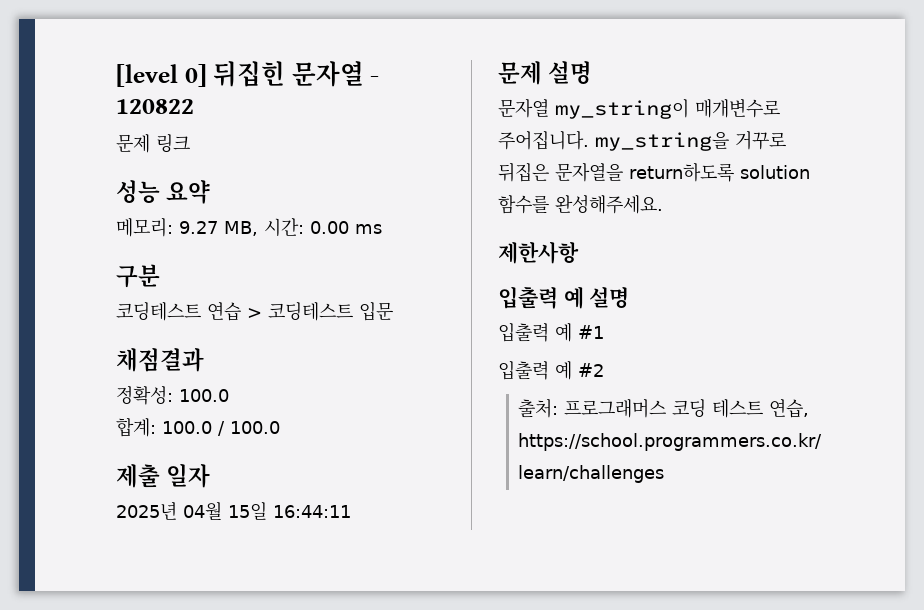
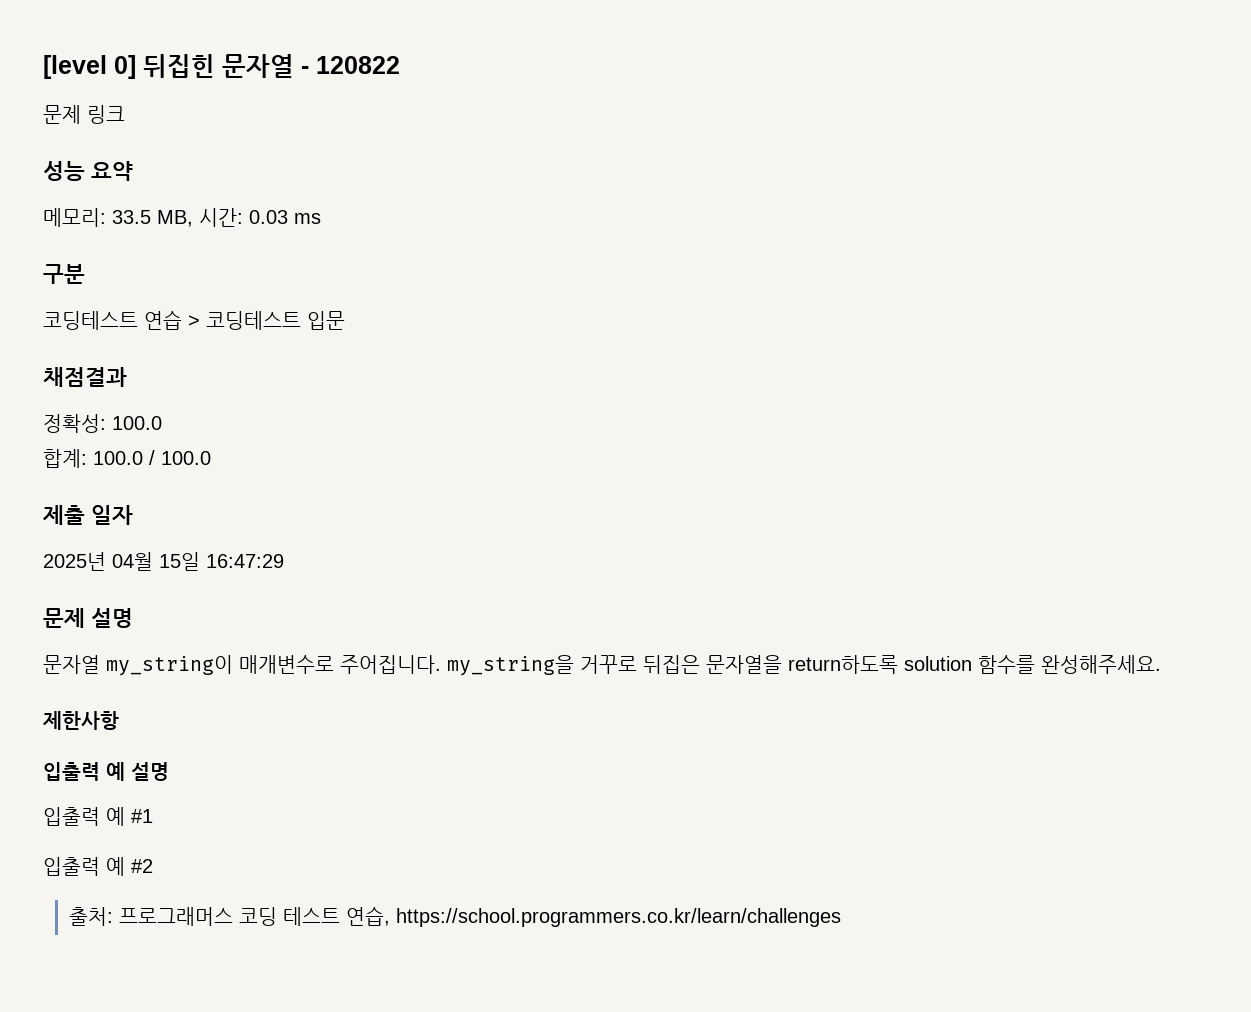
[179,221,218,234] 9.27 -> [112,210,151,224] 33.5
[310,221,349,234] 0.00 -> [249,210,288,224] 0.03
[273,505,351,518] 16:44:11 -> [206,554,284,568] 16:47:29

